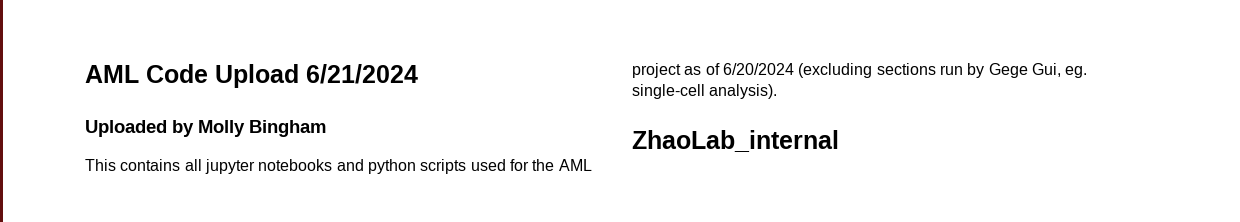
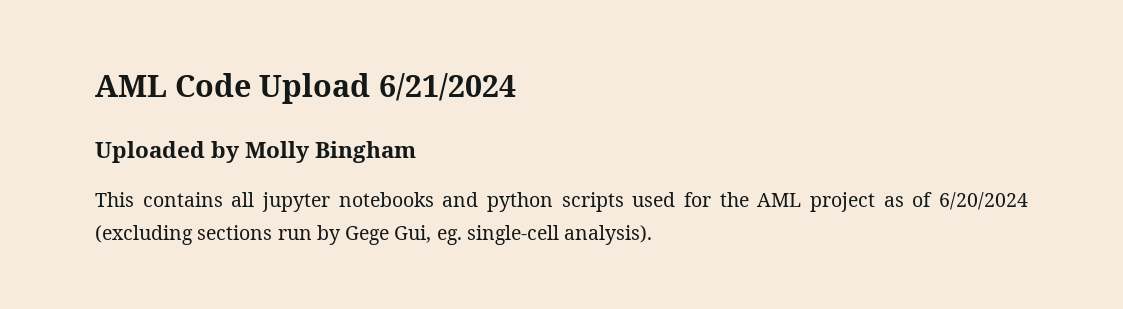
[632,130,839,152] // ZhaoLab_internal -> (653, 235) none

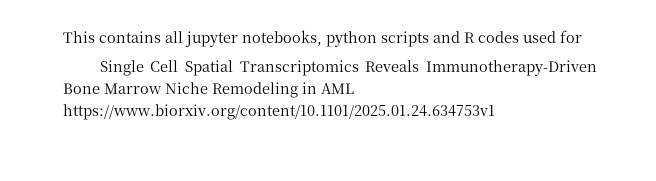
[95,73,516,104] [95,141,417,163] [95,192,1028,212] [95,225,653,245] AML Code Upload 6/21/2024 // Uploaded by Molly Bingham // This contains all jupyter notebooks and python scripts used for the AML project as of 6/20/2024 (excluding sections run by Gege Gui, eg. single-cell analysis). -> [63,30,582,47] [99,60,597,76] [63,82,354,98] [63,104,495,120] This contains all jupyter notebooks, python scripts and R codes used for // Single Cell Spatial Transcriptomics Reveals Immunotherapy-Driven Bone Marrow Niche Remodeling in AML https://www.biorxiv.org/content/10.1101/2025.01.24.634753v1

